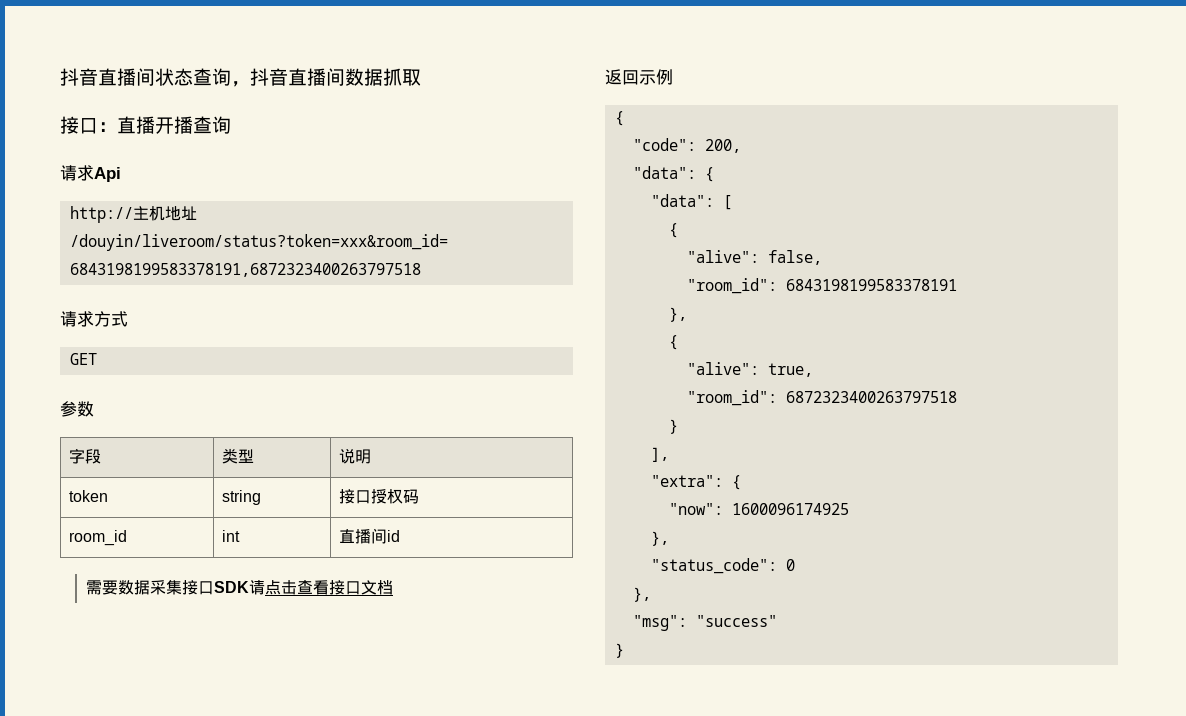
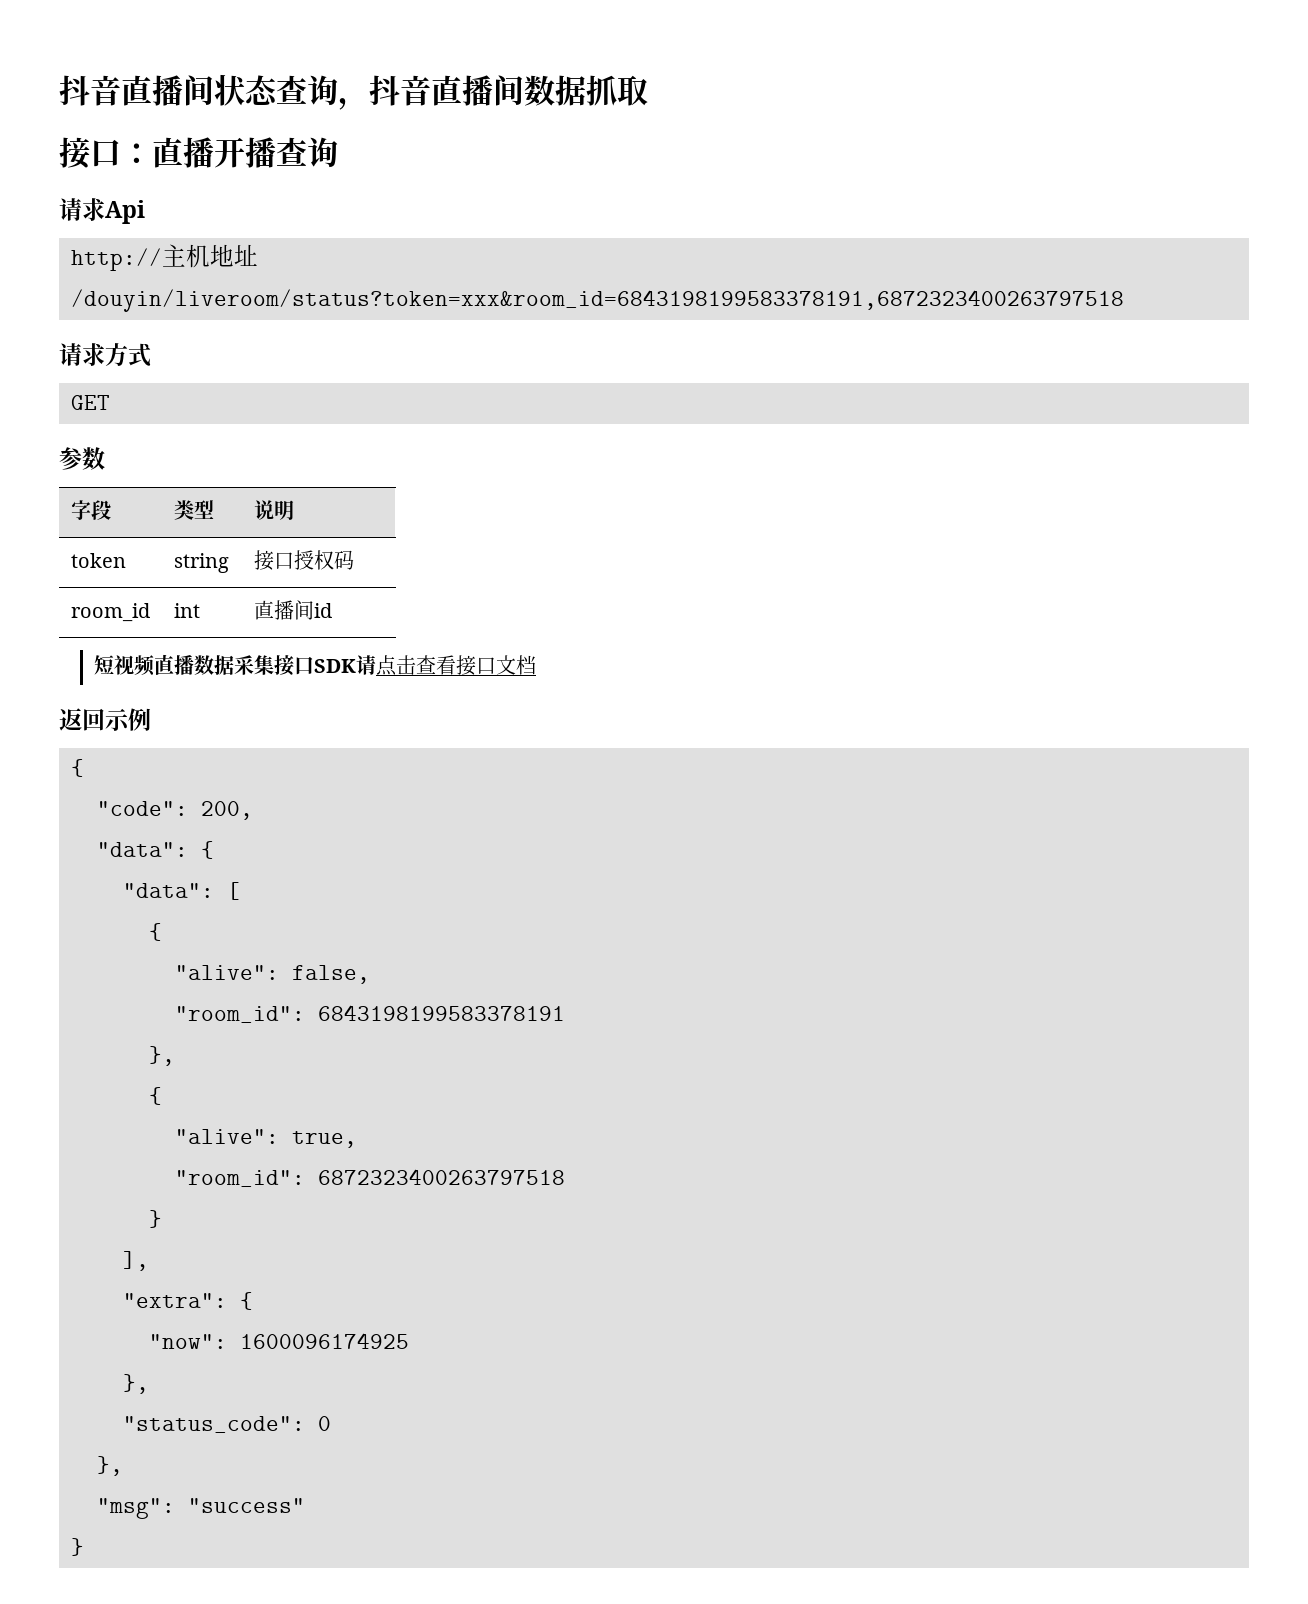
[85,580,118,595] 需要 -> [93,654,194,676] 短视频直播

